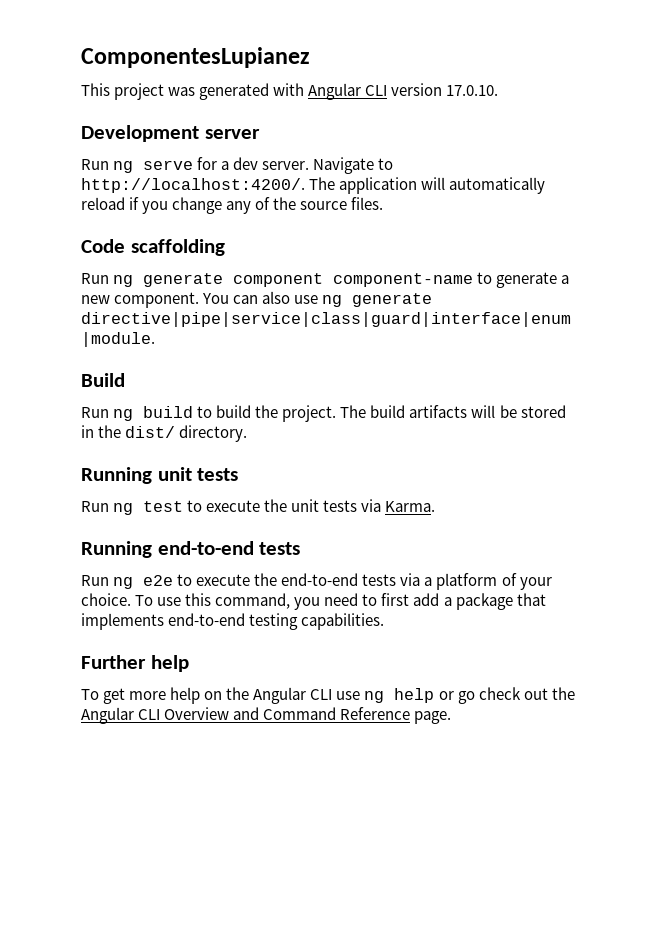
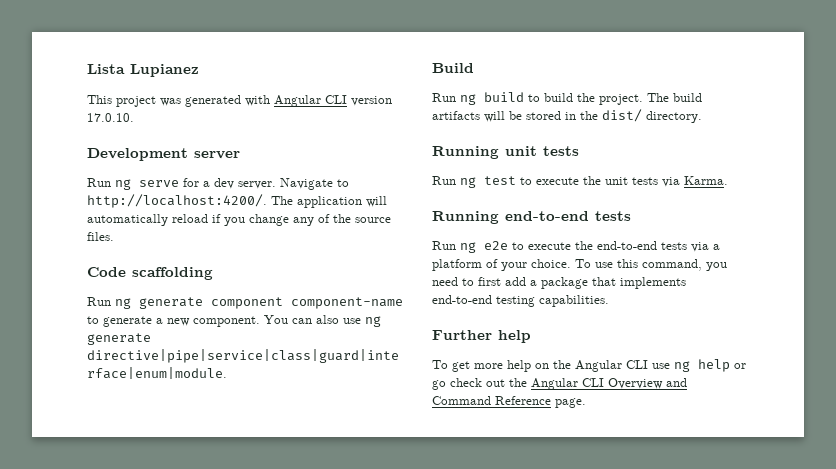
[81,47,310,68] ComponentesLupianez -> [87,64,199,77] Lista Lupianez

